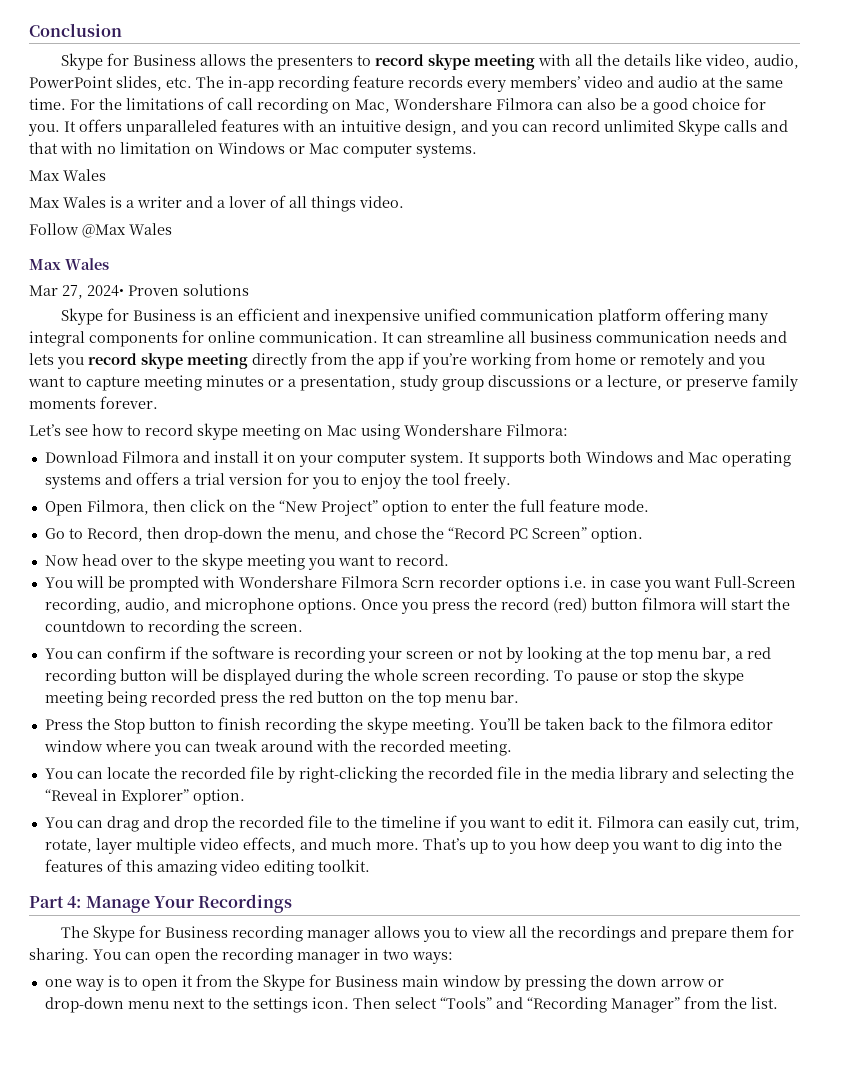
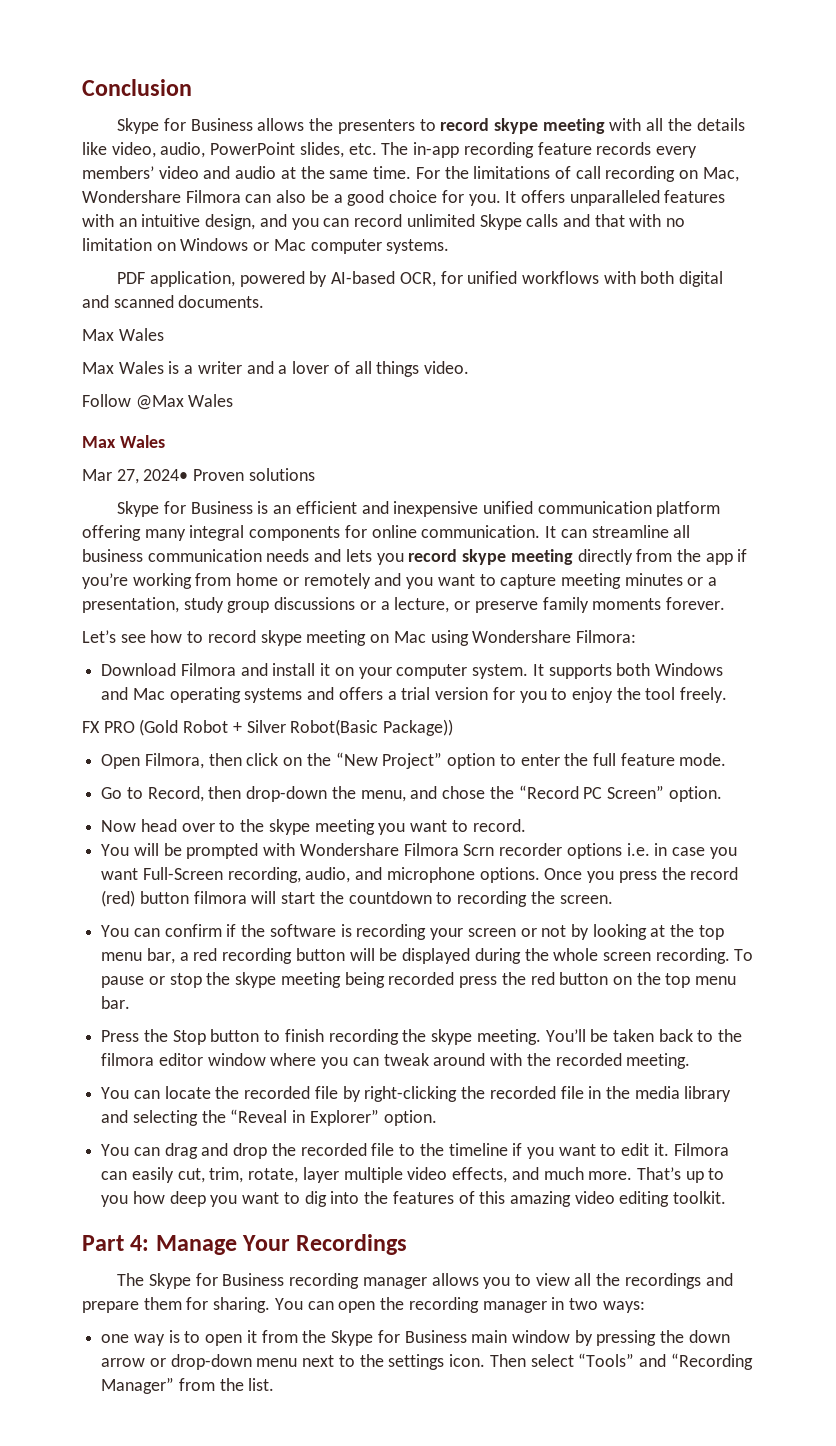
(477, 150) none -> [117,271,724,287] [82,295,265,308] // PDF application, powered by AI-based OCR, for unified workflows with both digital and scanned documents.
(511, 480) none -> [82,719,454,736] // FX PRO (Gold Robot + Silver Robot(Basic Package))

